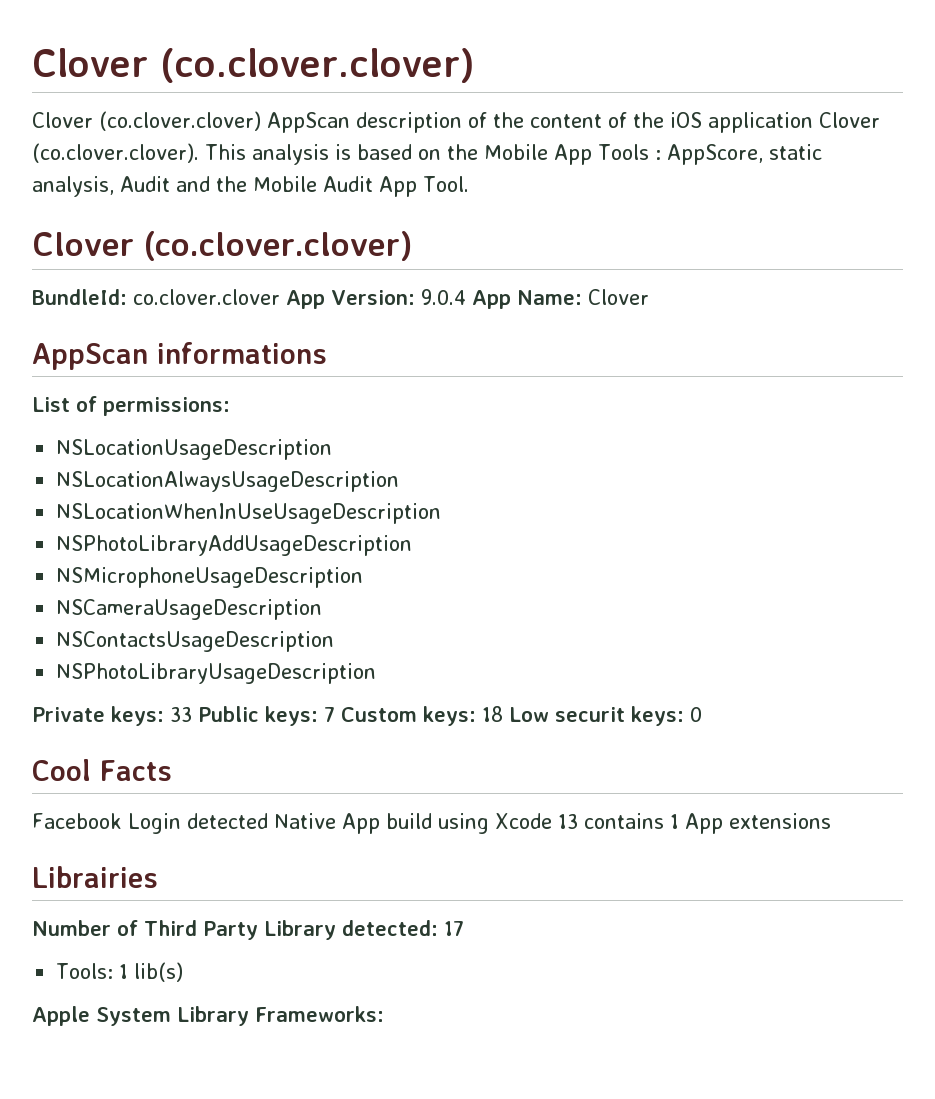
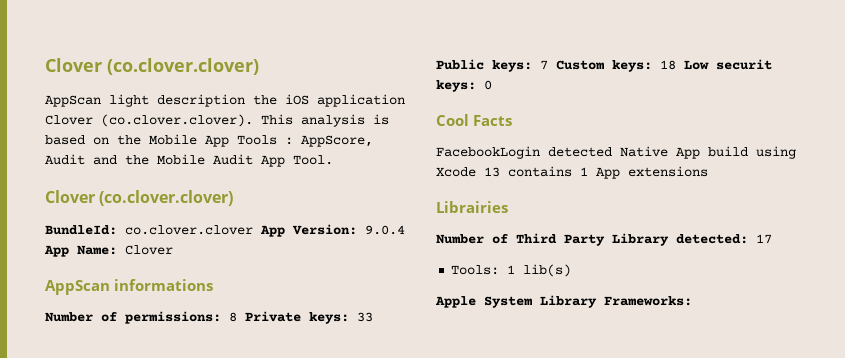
[32,48,475,83] [32,111,627,133] Clover (co.clover.clover) // Clover (co.clover.clover) AppScan description of the content of -> [45,58,259,75] [45,94,245,107] Clover (co.clover.clover) // AppScan light description
[768,144,822,160] [32,176,114,197] static analysis, -> (373, 141) none
[32,397,70,412] List -> [45,312,93,322] Number
[56,439,333,460] [56,471,400,492] [56,503,442,524] [56,535,413,556] [56,567,364,588] [56,599,323,620] [56,631,335,652] [56,663,377,684] // NSLocationUsageDescription // NSLocationAlwaysUsageDescription // NSLocationWhenInUseUsageDescription // NSPhotoLibraryAddUsageDescription // NSMicrophoneUsageDescription // NSCameraUsageDescription // NSContactsUsageDescription // NSPhotoLibraryUsageDescription // -> [229,312,237,322] 8
[32,813,181,834] Facebook Login -> [436,146,540,159] FacebookLogin

